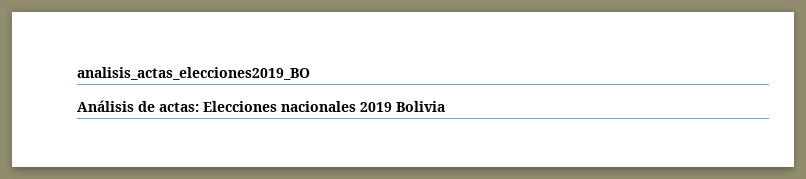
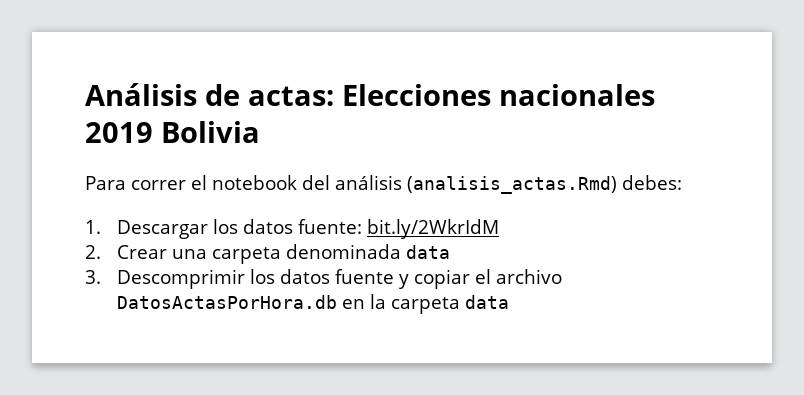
[77,67,310,80] analisis_actas_elecciones2019_BO // -> (85, 94) none
(445, 106) none -> [85,175,682,194] [85,219,499,239] [85,244,450,264] [85,269,562,289] [116,294,509,314] // Para correr el notebook del análisis (analisis_actas.Rmd) debes: // 1. Descargar los datos fuente: bit.ly/2WkrIdM // 2. Crear una carpeta denominada data // 3. Descomprimir los datos fuente y copiar el archivo DatosActasPorHora.db en la carpeta data

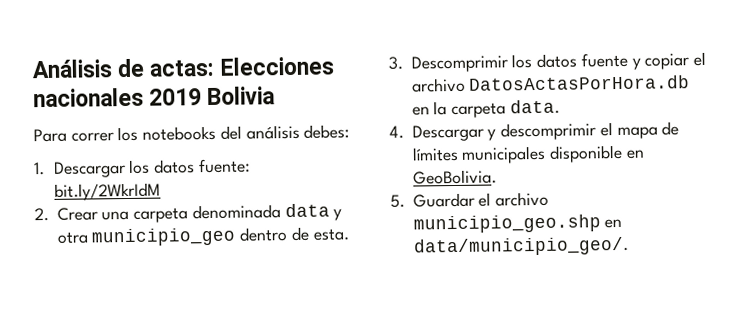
[191,175,297,190] el notebook -> [117,125,217,142] los notebooks
[407,176,617,194] (analisis_actas.Rmd) -> (300, 132) none
(450, 252) none -> [333,208,343,221] [56,226,349,247] y otra municipio_geo dentro de esta.
[464,295,509,309] data -> [509,99,560,115] [389,121,680,142] [411,144,645,164] [412,169,497,185] [390,191,550,208] [412,214,623,234] [412,236,629,257] data. // 4. Descargar y descomprimir el mapa de límites municipales disponible en GeoBolivia. // 5. Guardar el archivo municipio_geo.shp en data/municipio_geo/.

